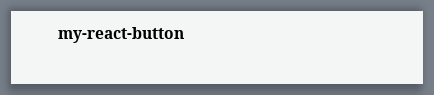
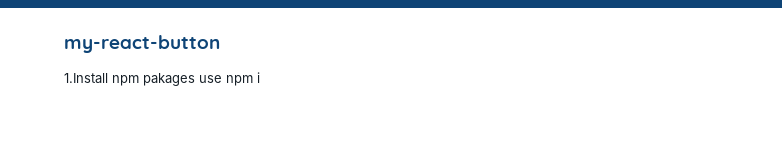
(184, 35) none -> [64,72,260,86] // 1.Install npm pakages use npm i

